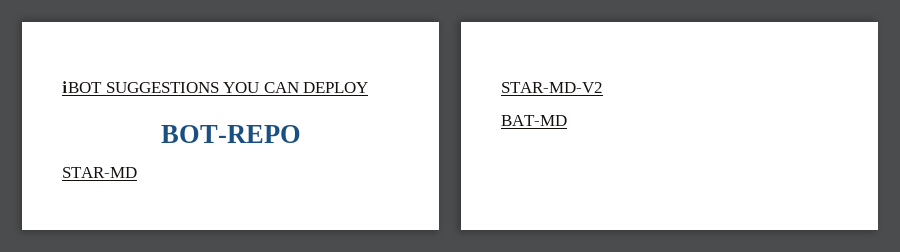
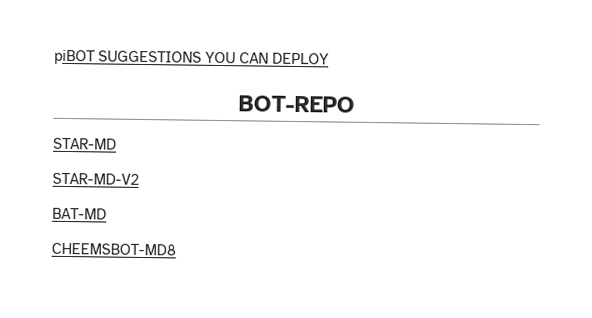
[62,81,102,93] ℹBOT -> [54,49,96,65] pℹBOT
(567, 120) none -> [51,242,176,256] // CHEEMSBOT-MD8

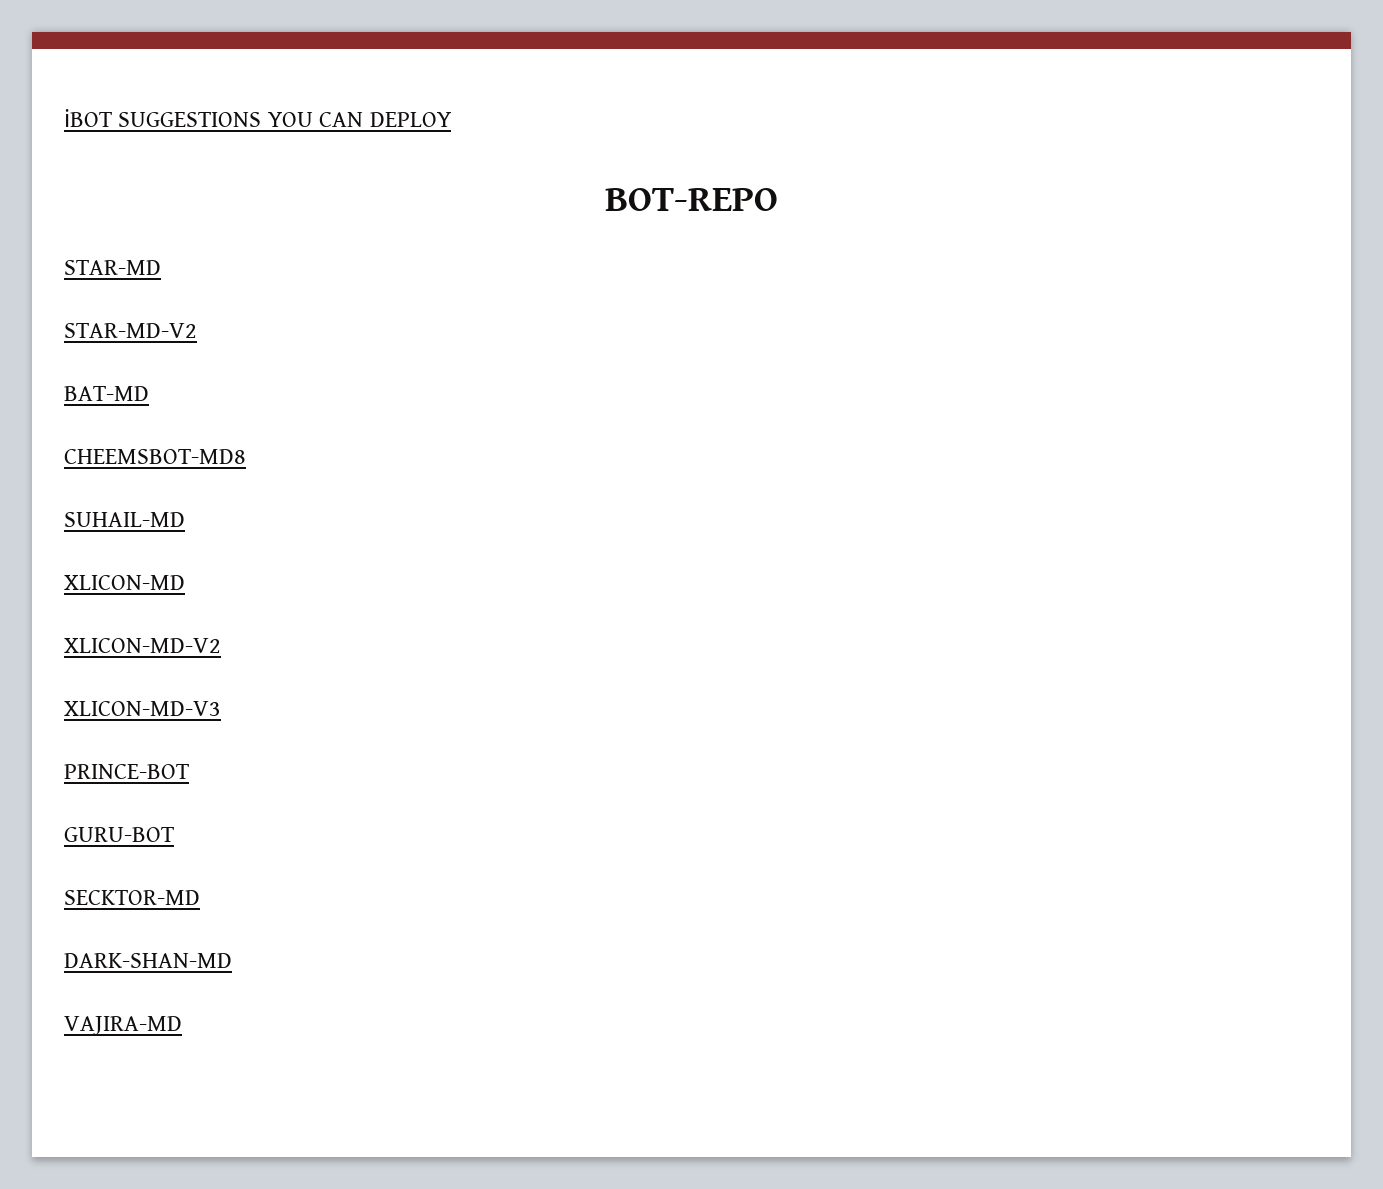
[54,49,96,65] pℹBOT -> [64,109,112,127] ℹBOT
(176, 249) none -> [64,512,185,527] [64,575,185,590] [64,638,221,653] [64,701,221,716] [64,764,189,779] [64,827,174,842] [64,890,200,905] [64,953,232,968] [64,1016,182,1035] // SUHAIL-MD // XLICON-MD // XLICON-MD-V2 // XLICON-MD-V3 // PRINCE-BOT // GURU-BOT // SECKTOR-MD // DARK-SHAN-MD // VAJIRA-MD

